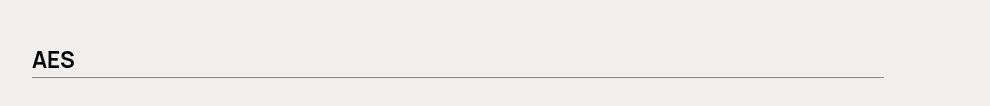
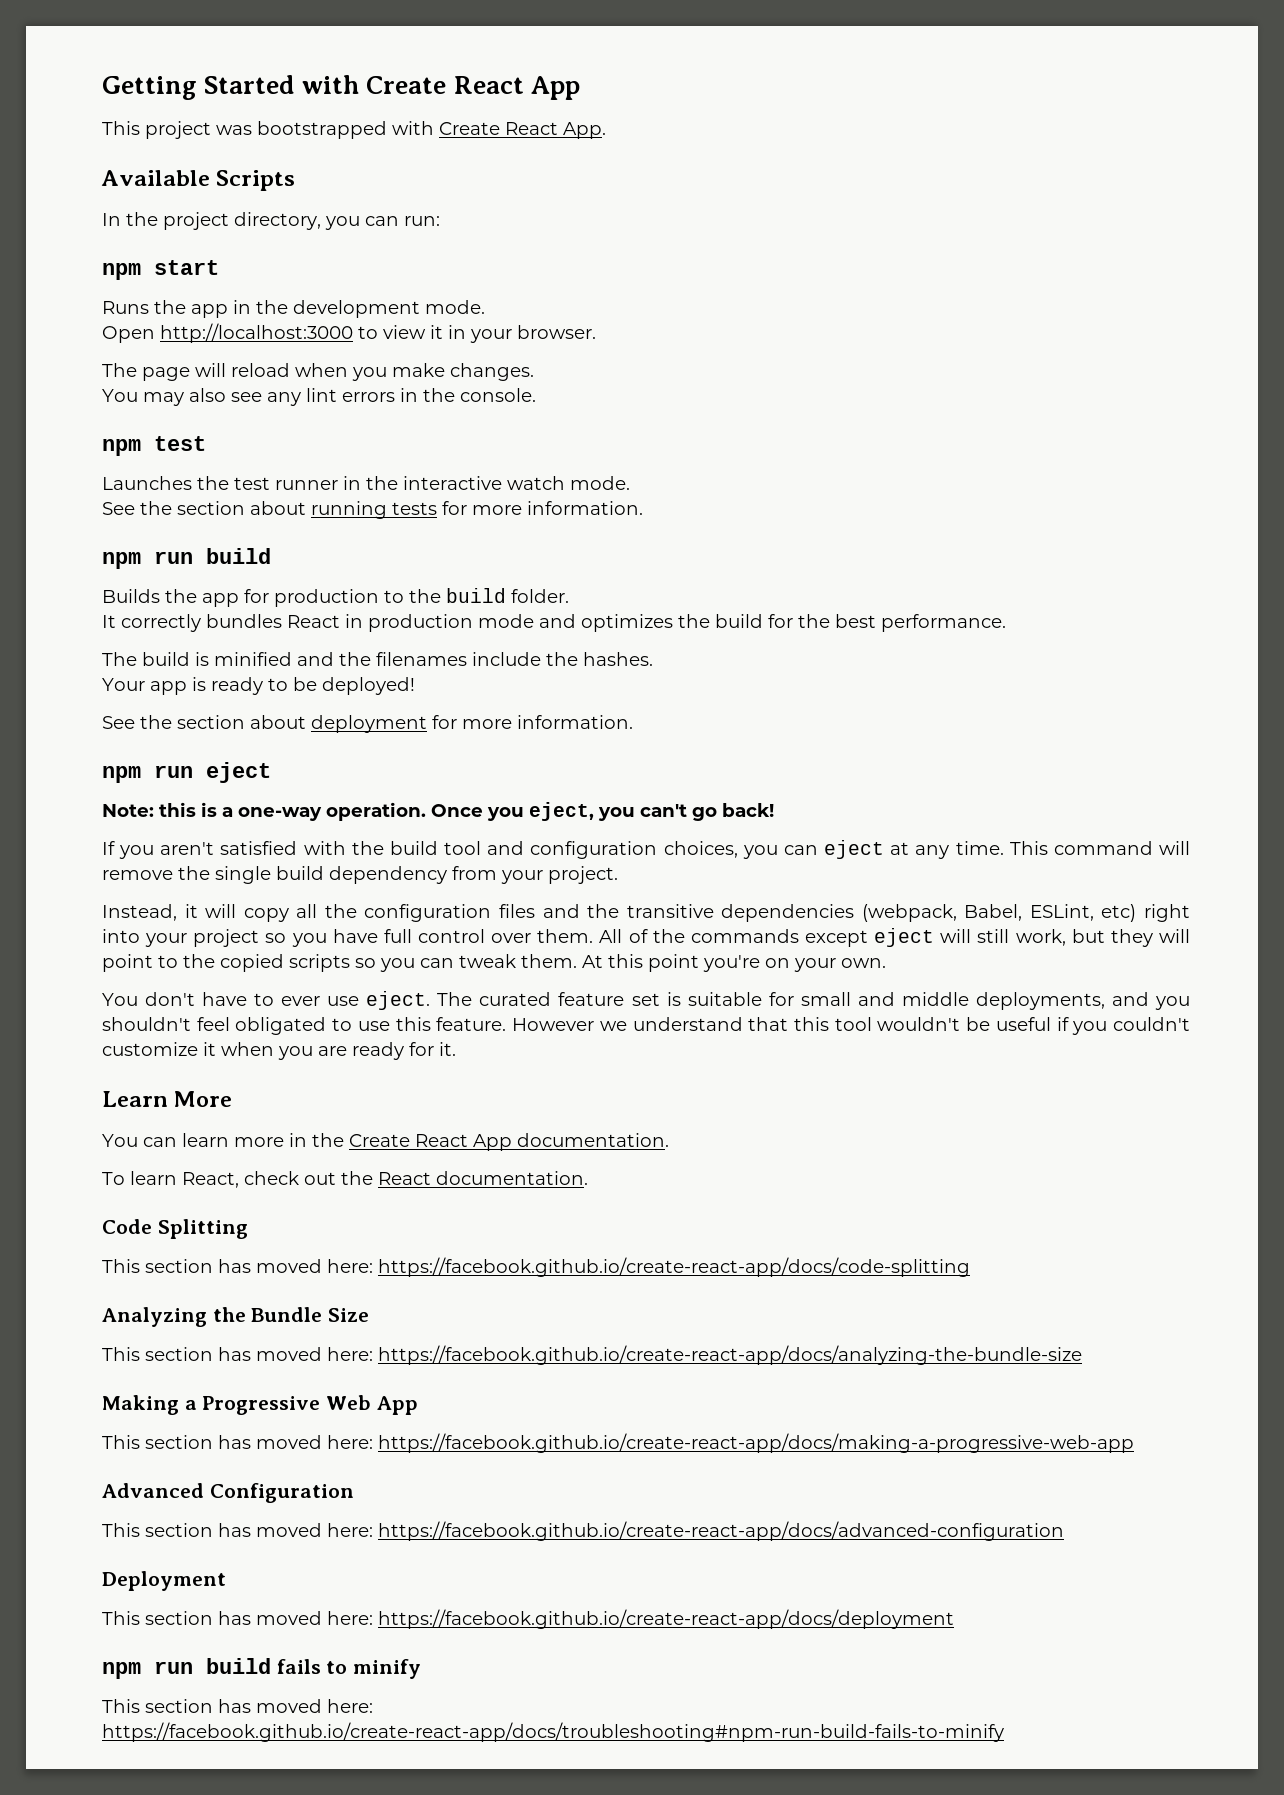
[32,51,75,68] AES -> [102,75,580,100] [102,121,606,139] [101,170,296,191] [102,212,440,230] [102,260,219,280] [102,300,485,318] [102,323,596,343] [102,363,534,381] [102,388,536,406] [102,436,206,456] [102,476,630,490] [102,501,643,519] [102,548,271,569] [102,588,569,607] [102,614,1006,632] [102,652,653,666] [102,677,415,695] [102,715,633,733] [102,762,271,783] [102,802,774,821] [102,840,1190,859] [102,866,618,884] [102,904,1190,922] [102,928,1190,947] [102,954,886,972] [102,991,1191,1010] [102,1017,1190,1035] [102,1042,456,1060] [102,1091,233,1107] [102,1133,669,1151] [102,1171,588,1188] [102,1219,248,1239] [102,1257,970,1277] [102,1307,370,1327] [102,1345,1082,1365] [102,1395,418,1415] [102,1433,1134,1453] [102,1483,354,1503] [102,1521,1064,1541] [102,1571,226,1591] [102,1609,954,1629] [102,1658,422,1679] [102,1699,373,1713] [102,1722,1004,1742] Getting Started with Create React App // This project was bootstrapped with Create React App. // Available Scripts // In the project directory, you can run: // npm start // Runs the app in the development mode. // Open http://localhost:3000 to view it in your browser. // The page will reload when you make changes. // You may also see any lint errors in the console. // npm test // Launches the test runner in the interactive watch mode. // See the section about running tests for more information. // npm run build // Builds the app for production to the build folder. // It correctly bundles React in production mode and optimizes the build for the best performance. // The build is minified and the filenames include the hashes. // Your app is ready to be deployed! // See the section about deployment for more information. // npm run eject // Note: this is a one-way operation. Once you eject, you can't go back! // If you aren't satisfied with the build tool and configuration choices, you can eject at any time. This command will remove the single build dependency from your project. // Instead, it will copy all the configuration files and the transitive dependencies (webpack, Babel, ESLint, etc) right into your project so you have full control over them. All of the commands except eject will still work, but they will point to the copied scripts so you can tweak them. At this point you're on your own. // You don't have to ever use eject. The curated feature set is suitable for small and middle deployments, and you shouldn't feel obligated to use this feature. However we understand that this tool wouldn't be useful if you couldn't customize it when you are ready for it. // Learn More // You can learn more in the Create React App documentation. // To learn React, check out the React documentation. // Code Splitting // This section has moved here: https://facebook.github.io/create-react-app/docs/code-splitting // Analyzing the Bundle Size // This section has moved here: https://facebook.github.io/create-react-app/docs/analyzing-the-bundle-size // Making a Progressive Web App // This section has moved here: https://facebook.github.io/create-react-app/docs/making-a-progressive-web-app // Advanced Configuration // This section has moved here: https://facebook.github.io/create-react-app/docs/advanced-configuration // Deployment // This section has moved here: https://facebook.github.io/create-react-app/docs/deployment // npm run build fails to minify // This section has moved here: https://facebook.github.io/create-react-app/docs/troubleshooting#npm-run-build-fails-to-minify

